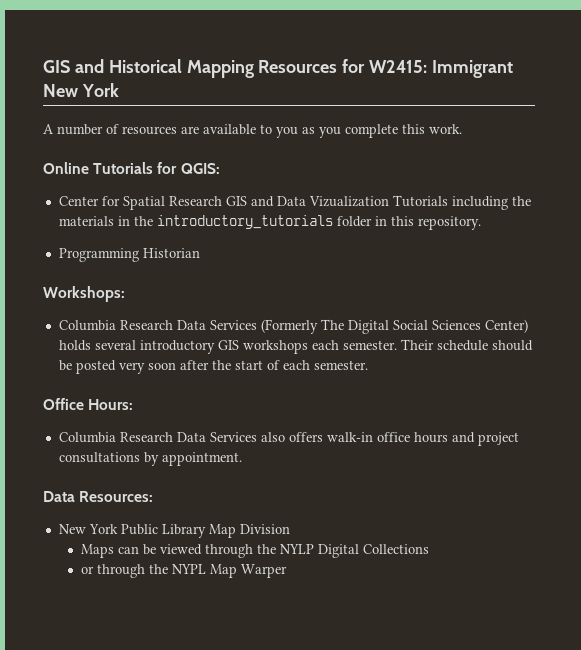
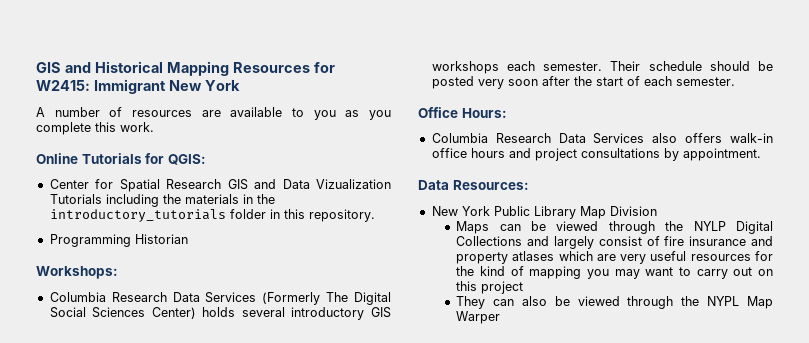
[80,566,94,574] // or -> [527,236,773,249] [456,251,773,264] [456,266,773,279] [456,281,524,294] [456,296,620,309] and largely consist of fire insurance and property atlases which are very useful resources for the kind of mapping you may want to carry out on this project // They can also be viewed

